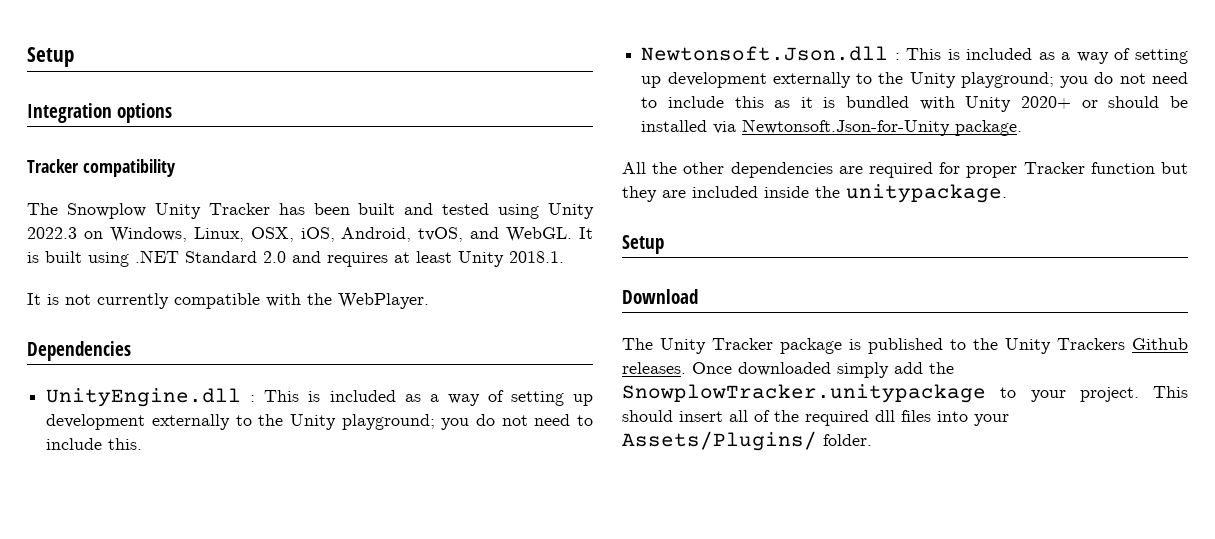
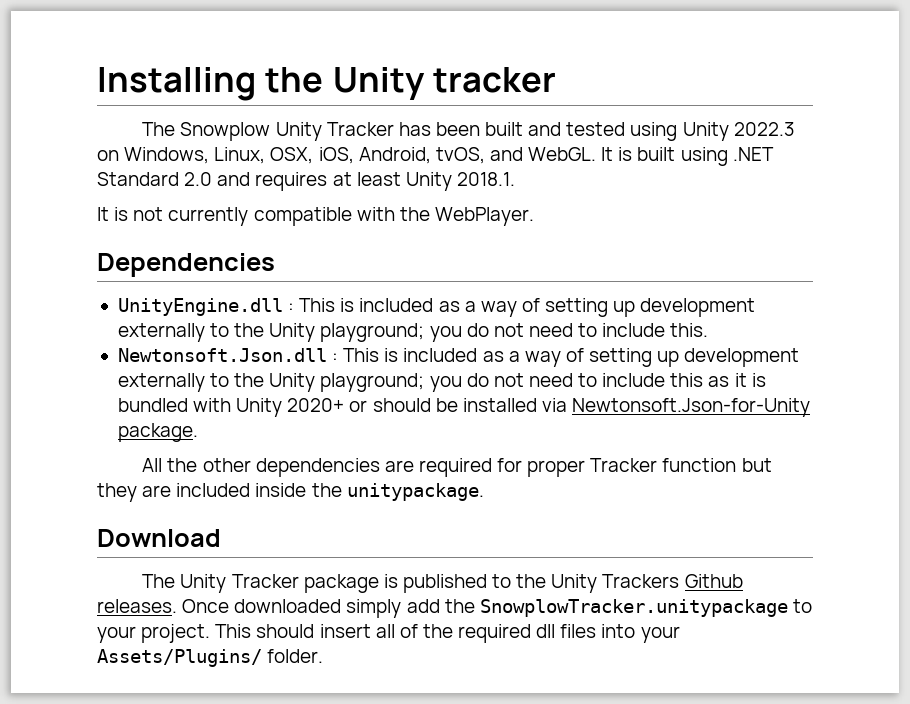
[27,47,74,67] [27,103,173,123] [27,159,176,177] Setup // Integration options // Tracker compatibility -> [97,67,556,101] Installing the Unity tracker
[622,235,664,254] // Setup -> (484, 492) none

